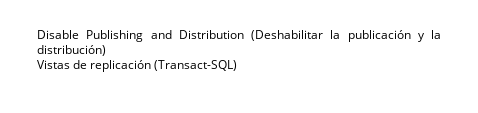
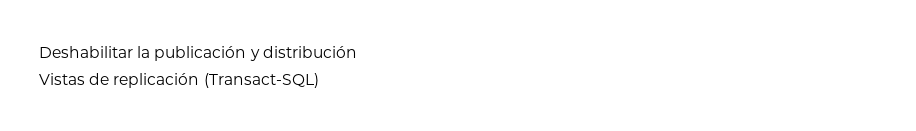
[37,30,323,42] Disable Publishing and Distribution (Deshabilitar -> [39,46,133,58] Deshabilitar
[431,30,441,39] [37,45,106,56] la distribución) -> [262,46,357,58] distribución

